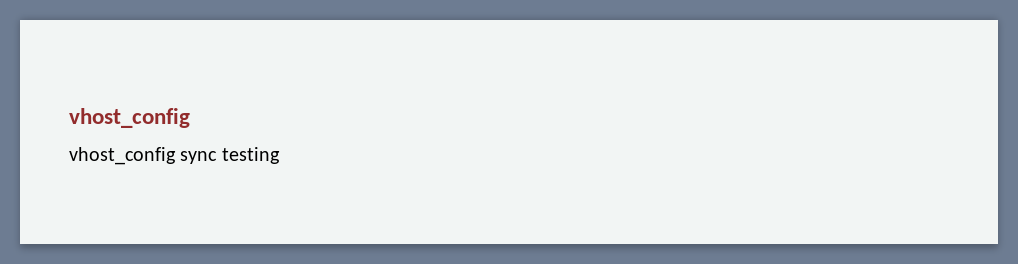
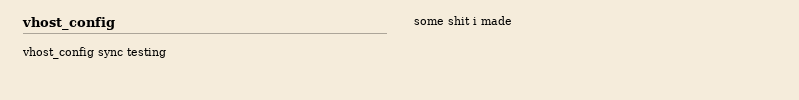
(280, 155) none -> [414,16,512,25] // some shit i made

